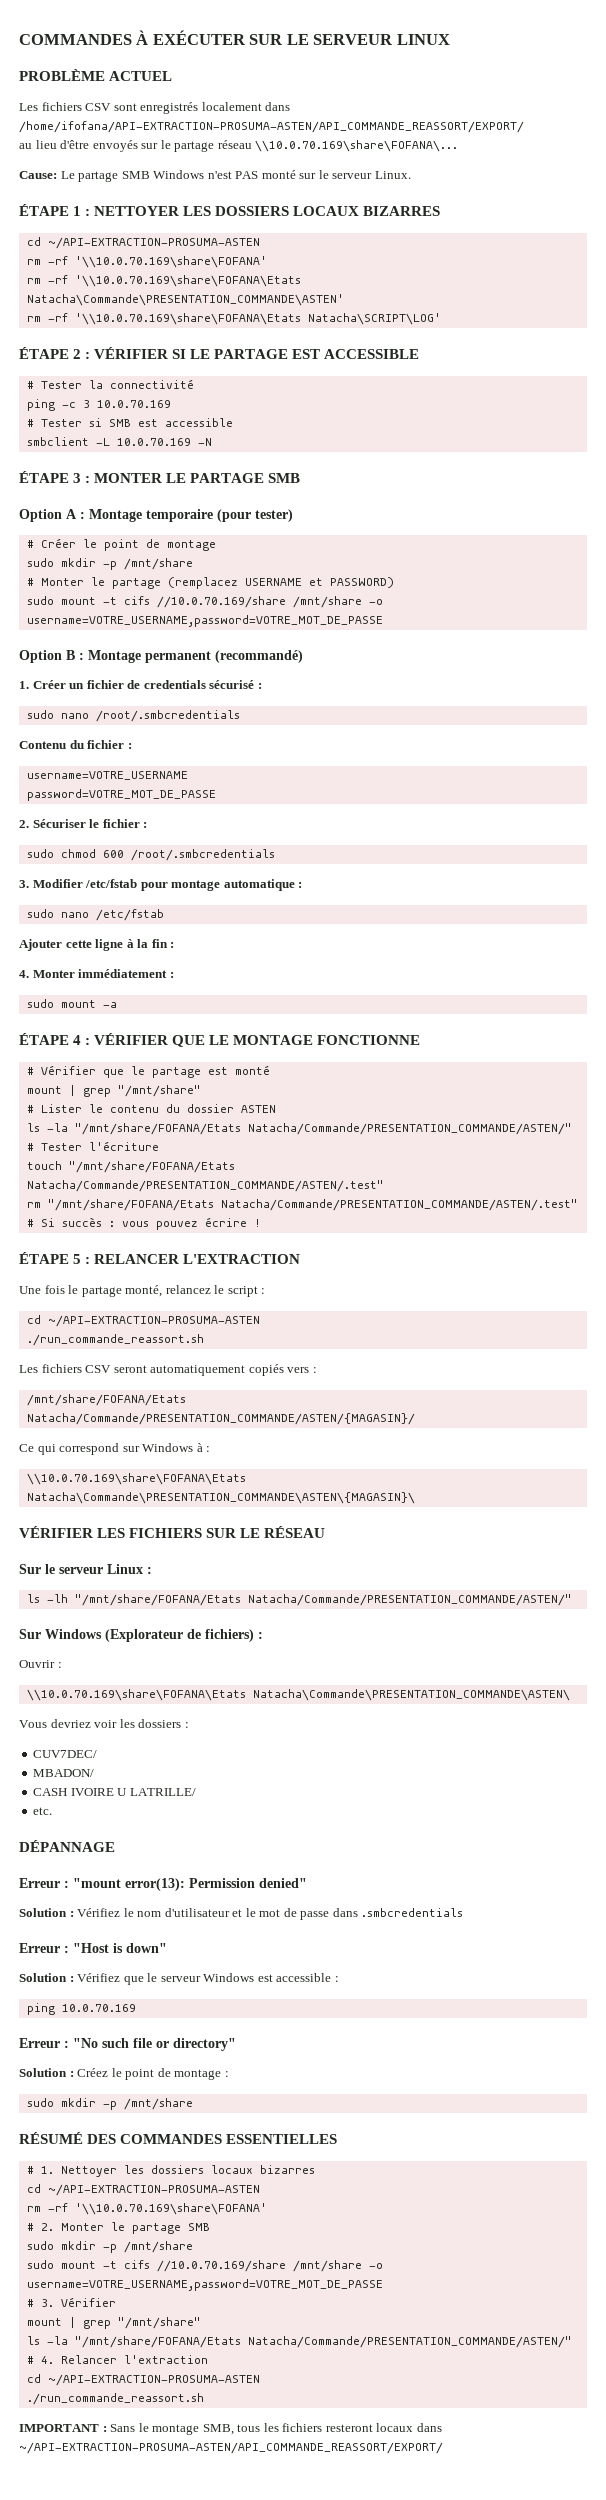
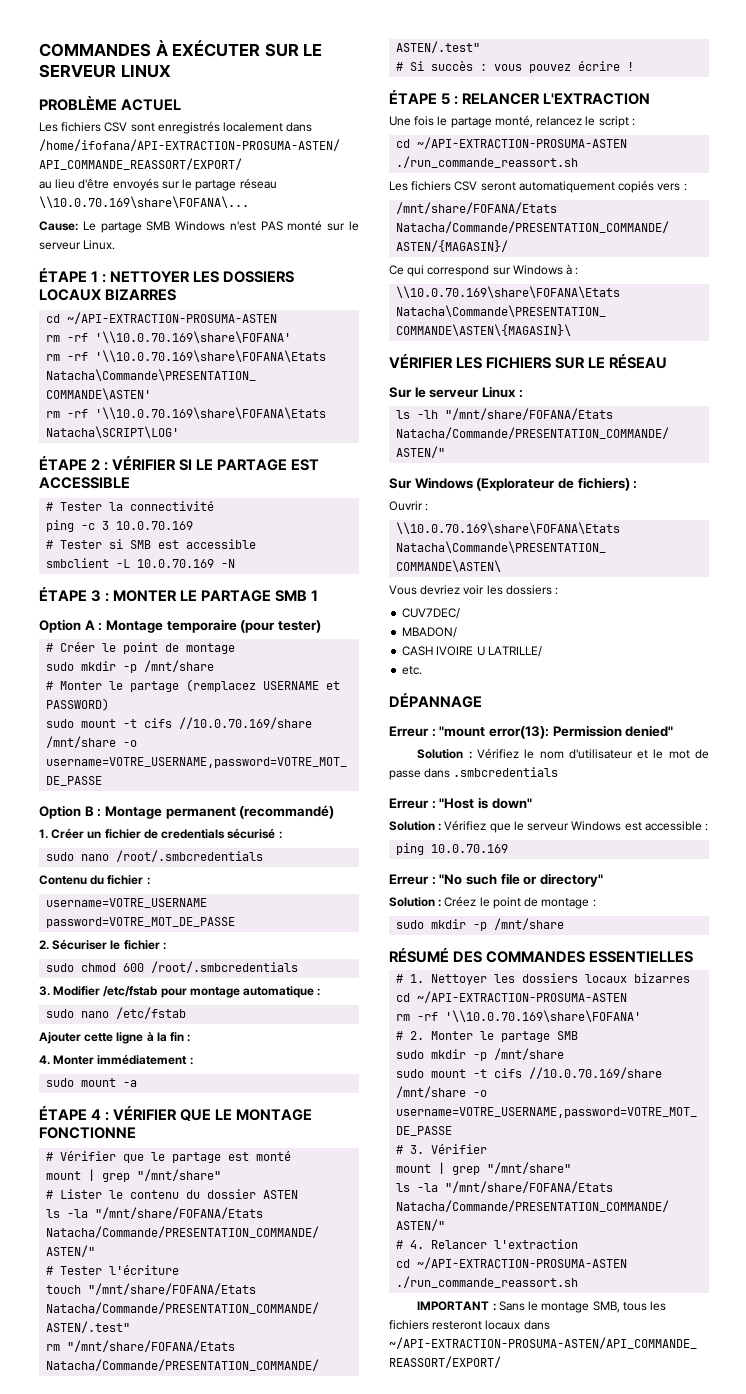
(301, 478) none -> [311,590,319,601] 1

